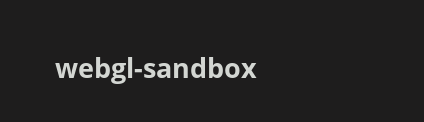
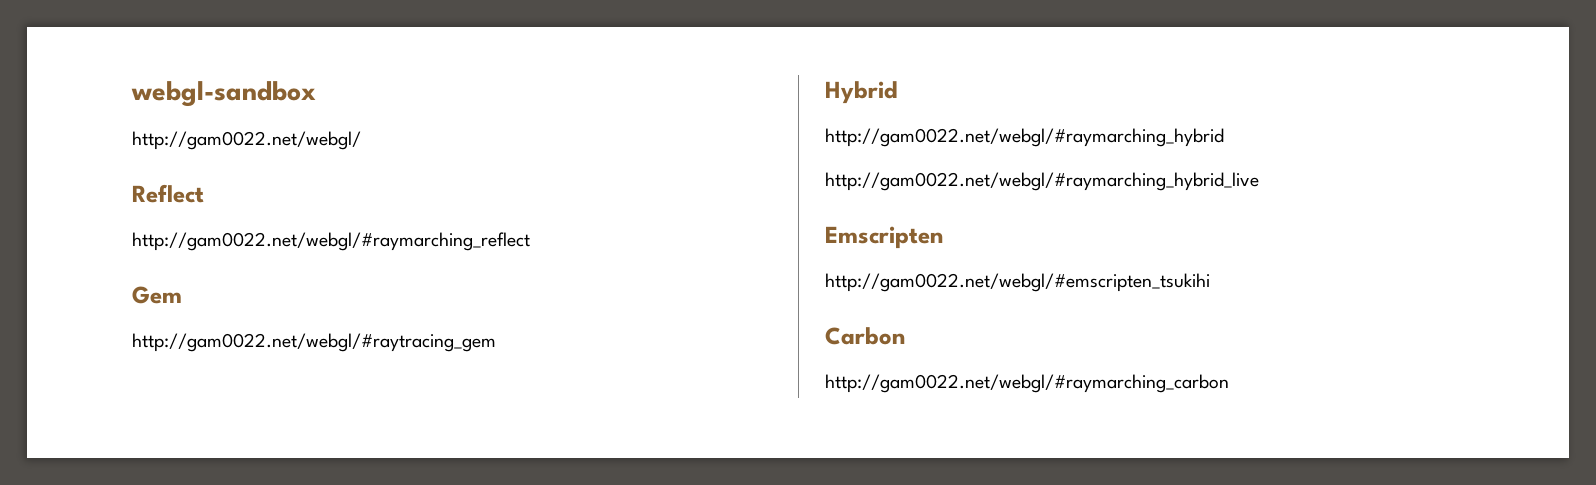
(257, 70) none -> [132,131,361,150] [132,184,204,203] [132,232,530,251] [132,286,182,304] [132,333,496,352] [825,81,898,104] [825,128,1224,147] [825,172,1259,191] [825,226,943,249] [825,273,1210,292] [825,327,905,345] [825,374,1229,393] // http://gam0022.net/webgl/ // Reflect // http://gam0022.net/webgl/#raymarching_reflect // Gem // http://gam0022.net/webgl/#raytracing_gem // Hybrid // http://gam0022.net/webgl/#raymarching_hybrid // http://gam0022.net/webgl/#raymarching_hybrid_live // Emscripten // http://gam0022.net/webgl/#emscripten_tsukihi // Carbon // http://gam0022.net/webgl/#raymarching_carbon

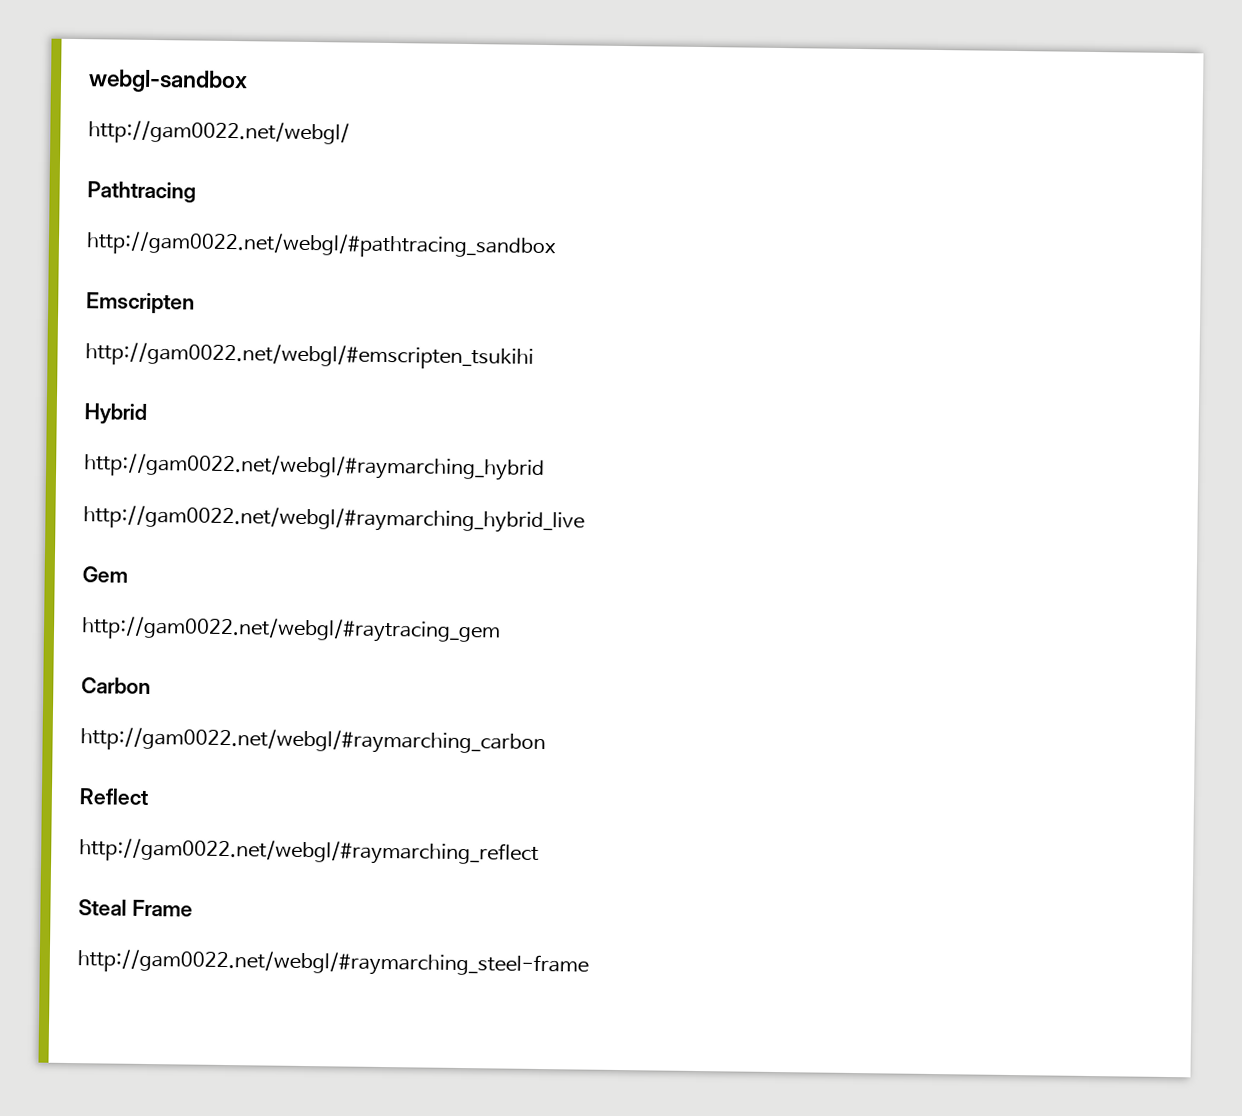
[132,184,204,203] [132,232,530,251] [132,286,182,304] [132,333,496,352] Reflect // http://gam0022.net/webgl/#raymarching_reflect // Gem // http://gam0022.net/webgl/#raytracing_gem -> [87,181,196,203] [86,231,557,260] [86,292,195,315] [85,342,534,370] Pathtracing // http://gam0022.net/webgl/#pathtracing_sandbox // Emscripten // http://gam0022.net/webgl/#emscripten_tsukihi
[825,226,943,249] [825,273,1210,292] Emscripten // http://gam0022.net/webgl/#emscripten_tsukihi -> [82,566,128,583] [81,616,501,644] Gem // http://gam0022.net/webgl/#raytracing_gem
(1229, 383) none -> [79,788,149,805] [79,838,539,866] [78,899,193,917] [77,949,589,978] // Reflect // http://gam0022.net/webgl/#raymarching_reflect // Steal Frame // http://gam0022.net/webgl/#raymarching_steel-frame

